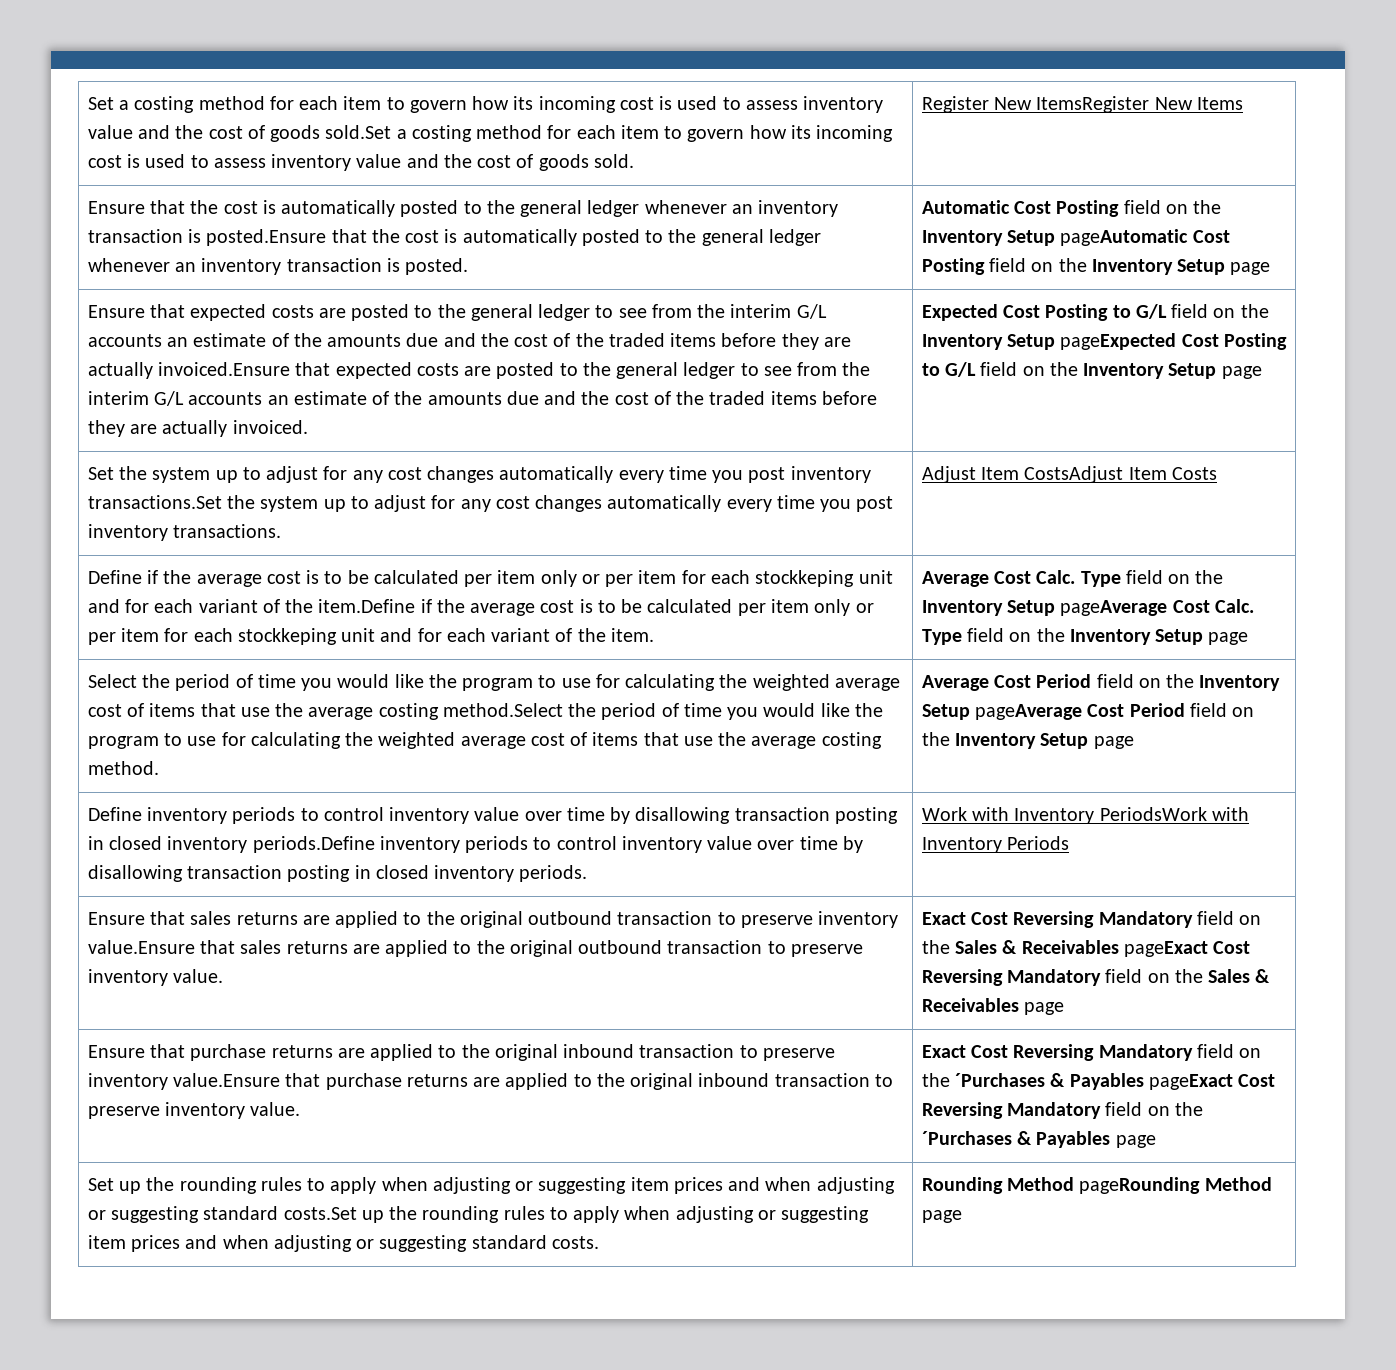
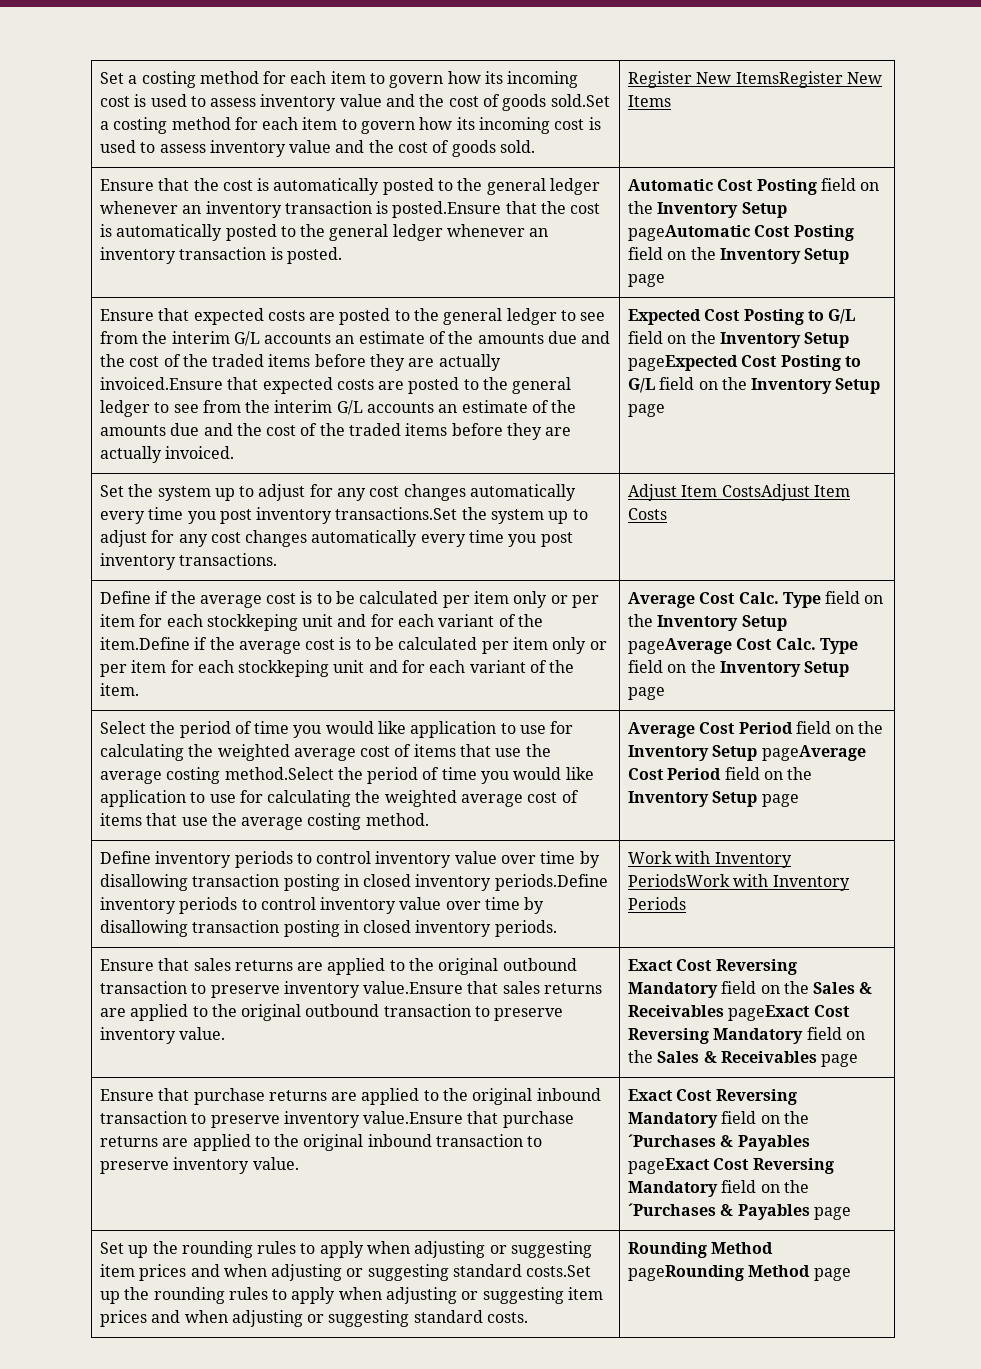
[428,674,534,691] the program -> [410,721,497,738] application
[854,703,883,717] [87,736,159,749] the program -> [99,790,186,807] application

